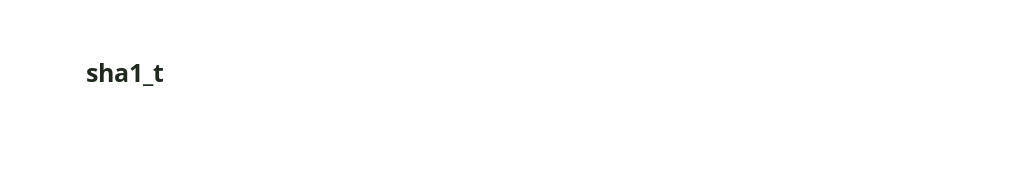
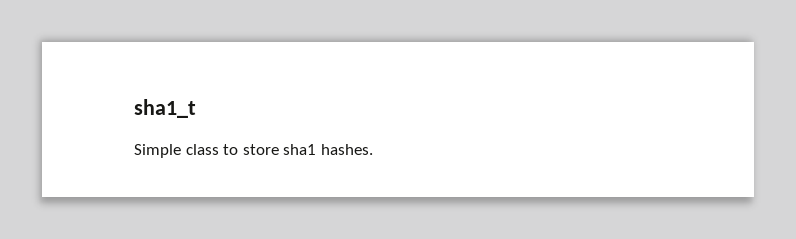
(164, 74) none -> [134,144,373,158] // Simple class to store sha1 hashes.

